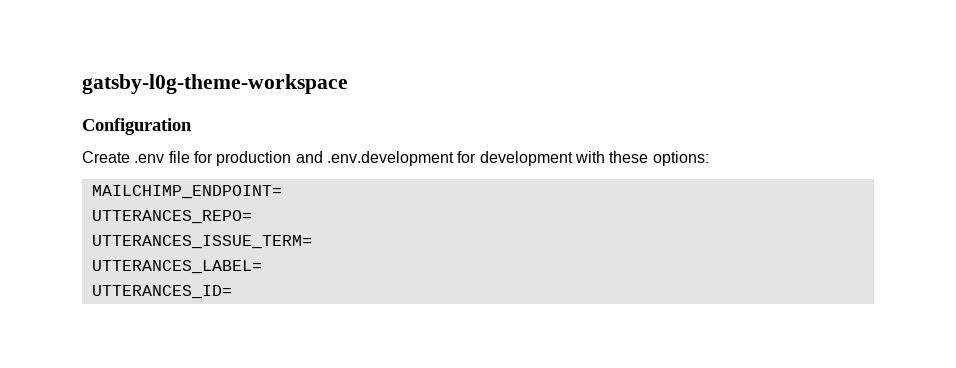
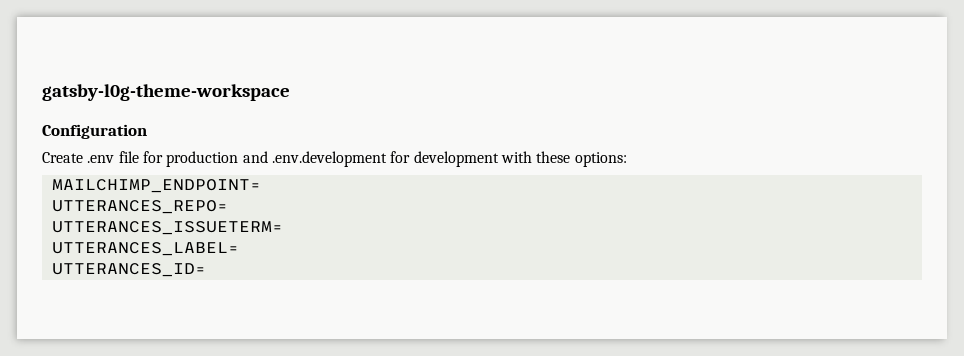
[91,235,312,249] UTTERANCES_ISSUE_TERM= -> [51,221,283,235] UTTERANCES_ISSUETERM=

